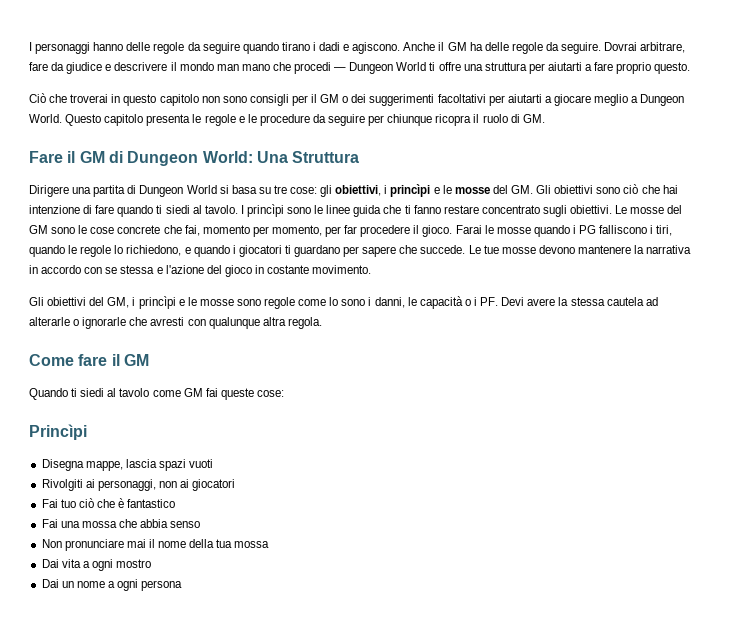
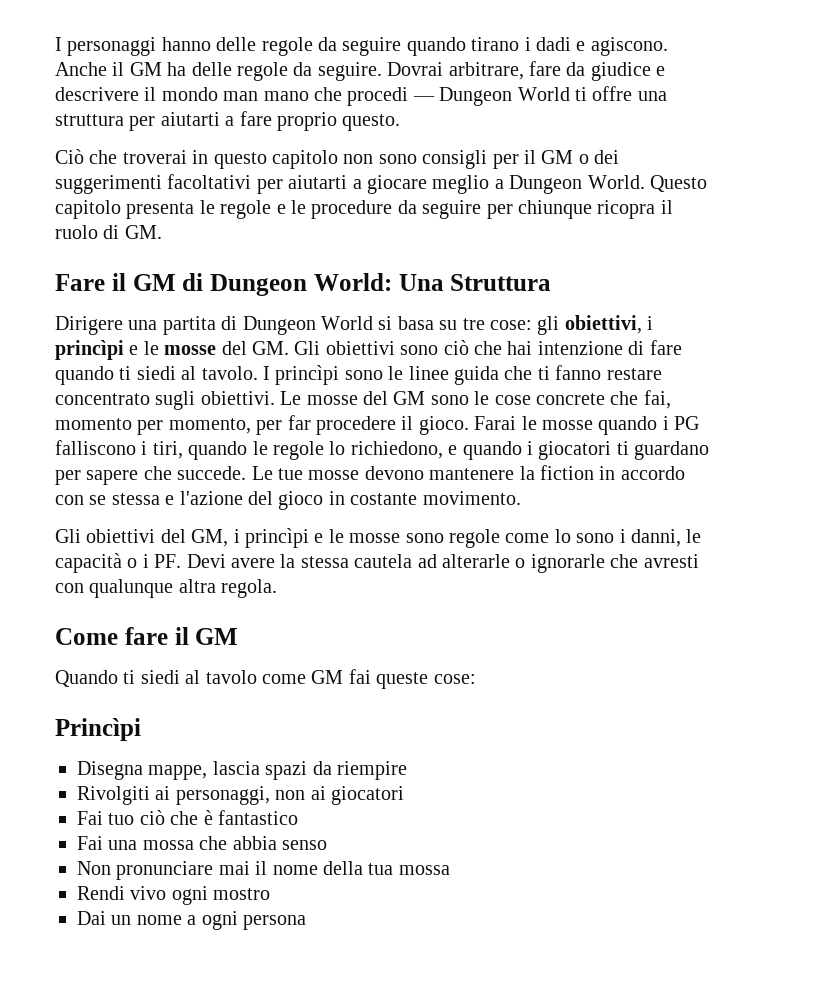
[646,245,692,254] narrativa -> [540,465,594,480] fiction
[189,459,214,468] vuoti -> [312,761,407,780] da riempire
[41,559,90,568] Dai vita a -> [77,886,167,900] Rendi vivo

